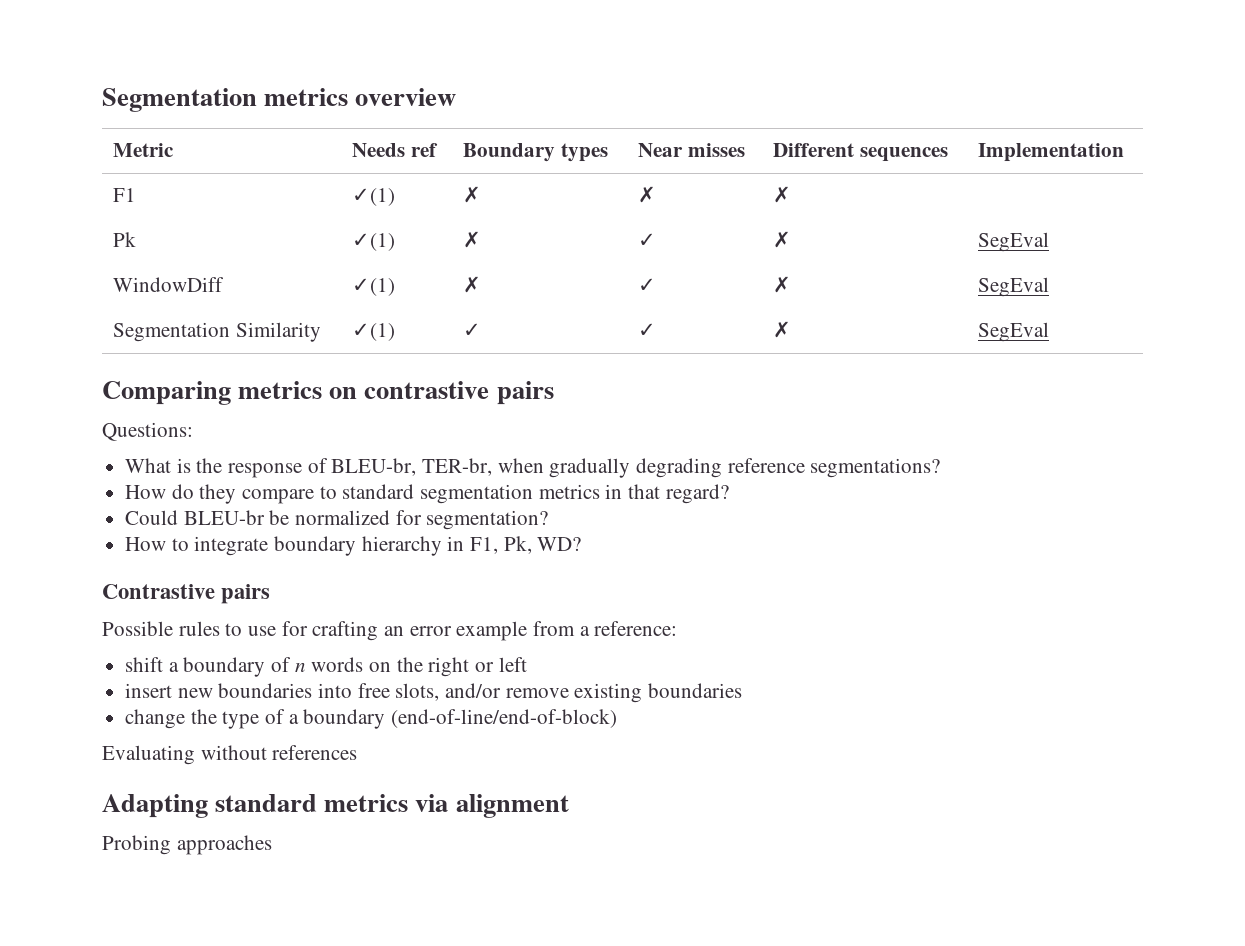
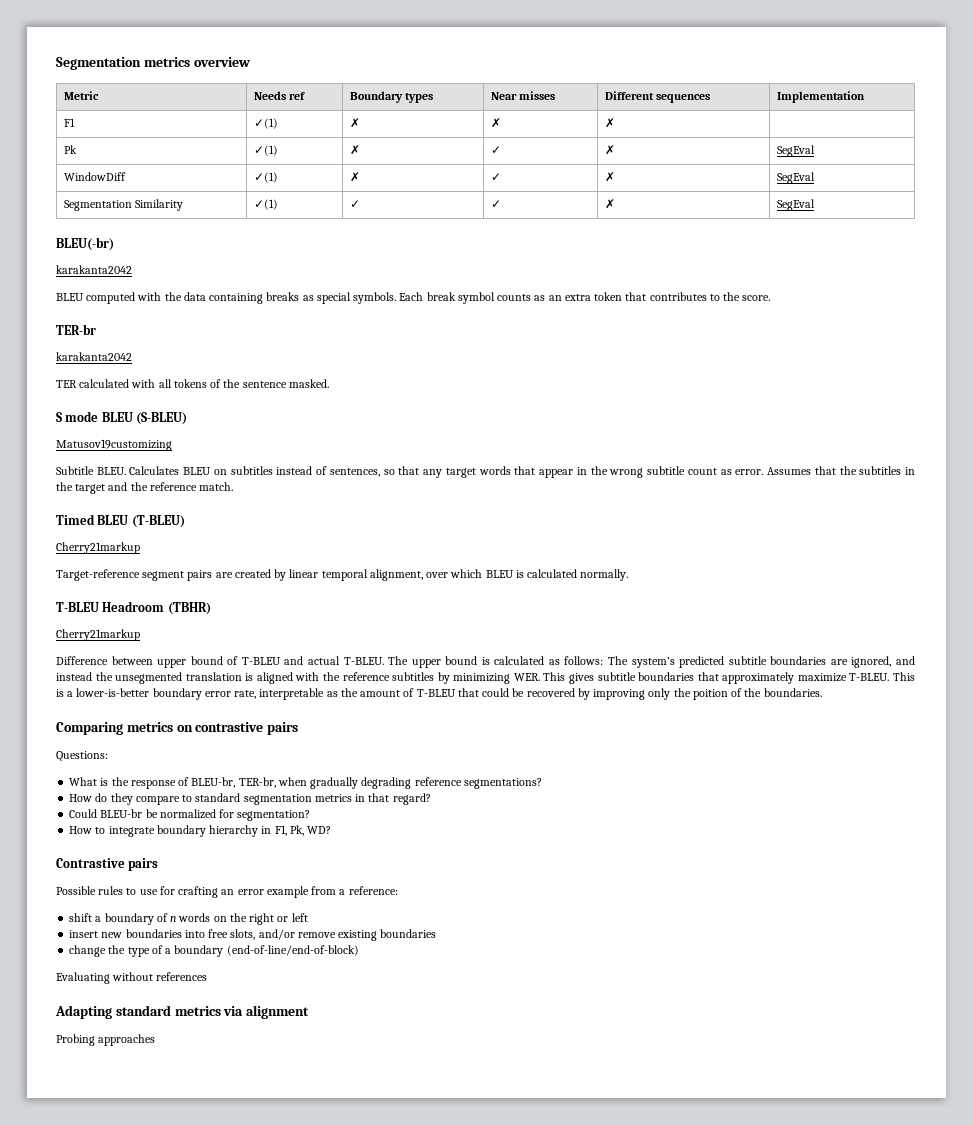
(1050, 332) none -> [56,237,114,251] [56,265,132,274] [56,292,771,304] [56,324,96,335] [56,352,132,361] [56,379,329,388] [56,411,188,425] [56,439,172,451] [56,466,916,478] [56,482,234,494] [56,514,185,528] [56,542,140,554] [56,569,629,581] [56,601,211,615] [56,629,140,641] [56,656,916,668] [56,672,915,684] [56,688,822,700] // BLEU(-br) // karakanta2042 // BLEU computed with the data containing breaks as special symbols. Each break symbol counts as an extra token that contributes to the score. // TER-br // karakanta2042 // TER calculated with all tokens of the sentence masked. // S mode BLEU (S-BLEU) // Matusov19customizing // Subtitle BLEU. Calculates BLEU on subtitles instead of sentences, so that any target words that appear in the wrong subtitle count as error. Assumes that the subtitles in the target and the reference match. // Timed BLEU (T-BLEU) // Cherry21markup // Target-reference segment pairs are created by linear temporal alignment, over which BLEU is calculated normally. // T-BLEU Headroom (TBHR) // Cherry21markup // Difference between upper bound of T-BLEU and actual T-BLEU. The upper bound is calculated as follows: The system’s predicted subtitle boundaries are ignored, and instead the unsegmented translation is aligned with the reference subtitles by minimizing WER. This gives subtitle boundaries that approximately maximize T-BLEU. This is a lower-is-better boundary error rate, interpretable as the amount of T-BLEU that could be recovered by improving only the poition of the boundaries.

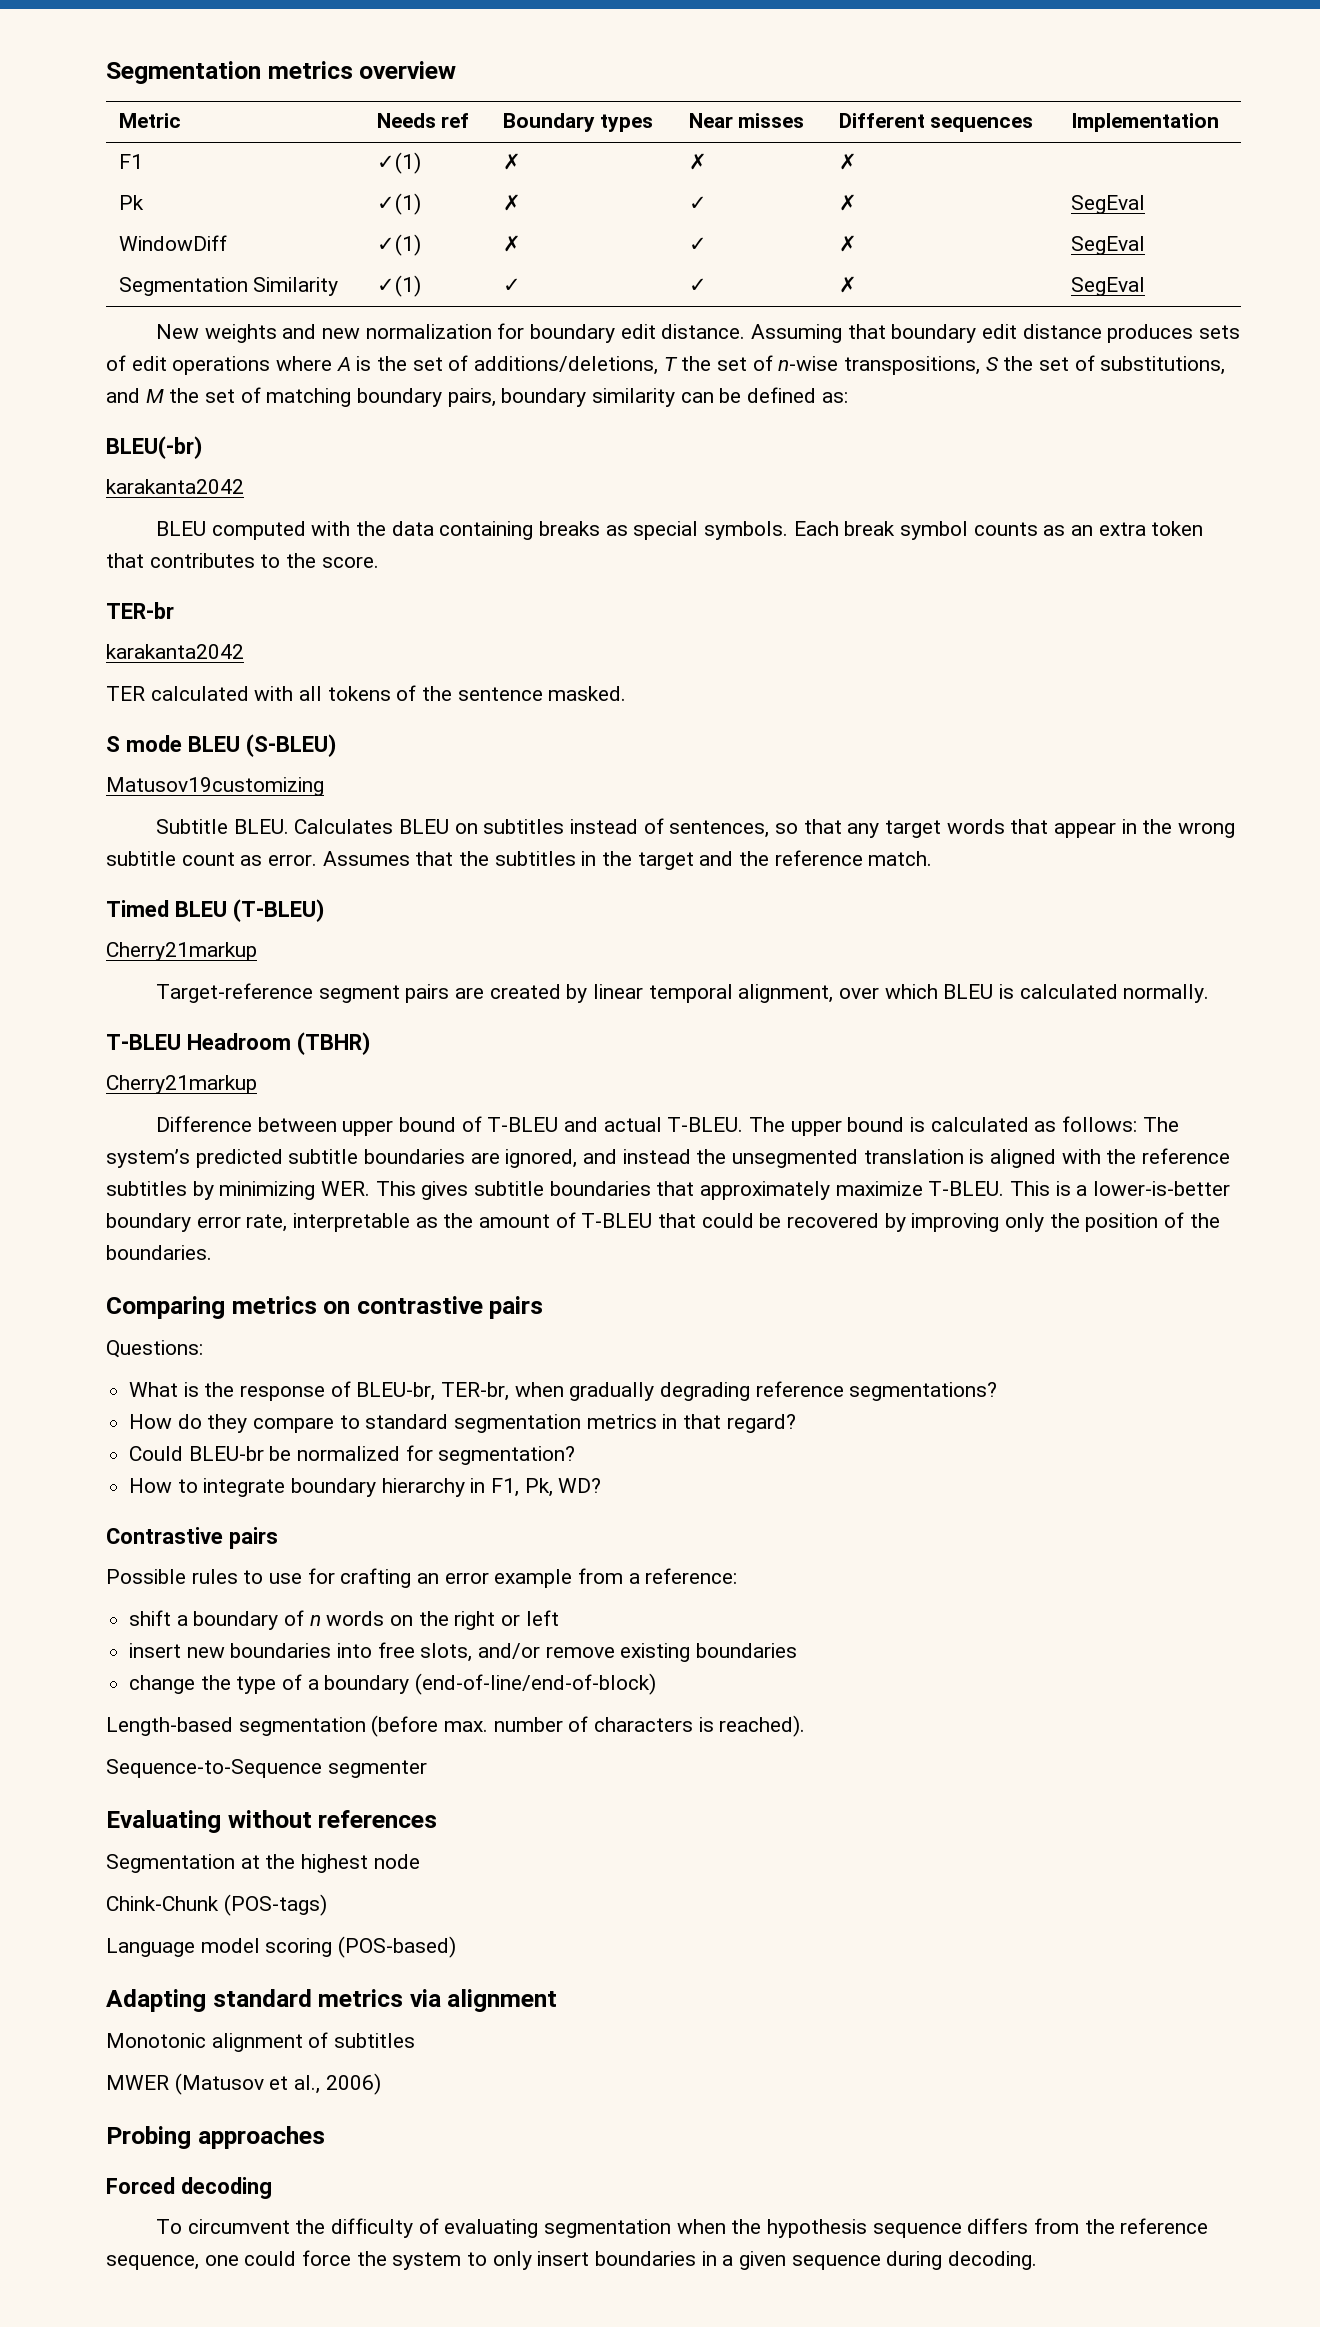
(816, 205) none -> [156,323,1241,343] [106,355,1226,375] [106,387,848,407] // New weights and new normalization for boundary edit distance. Assuming that boundary edit distance produces sets of edit operations where A is the set of additions/deletions, T the set of n-wise transpositions, S the set of substitutions, and M the set of matching boundary pairs, boundary similarity can be defined as:
[692,689,728,700] poition -> [1085,1213,1159,1232] position
[56,972,208,984] Evaluating without references -> [106,1715,806,1737] [106,1759,427,1778] [106,1810,438,1833] [106,1854,420,1873] [106,1894,327,1916] [106,1936,457,1958] Length-based segmentation (before max. number of characters is reached). // Sequence-to-Sequence segmenter // Evaluating without references // Segmentation at the highest node // Chink-Chunk (POS-tags) // Language model scoring (POS-based)
[56,1034,156,1046] Probing approaches -> [106,2032,416,2052] [106,2073,381,2095] [106,2126,325,2149] [106,2177,272,2199] [156,2218,1209,2238] [106,2250,1038,2270] Monotonic alignment of subtitles // MWER (Matusov et al., 2006) // Probing approaches // Forced decoding // To circumvent the difficulty of evaluating segmentation when the hypothesis sequence differs from the reference sequence, one could force the system to only insert boundaries in a given sequence during decoding.

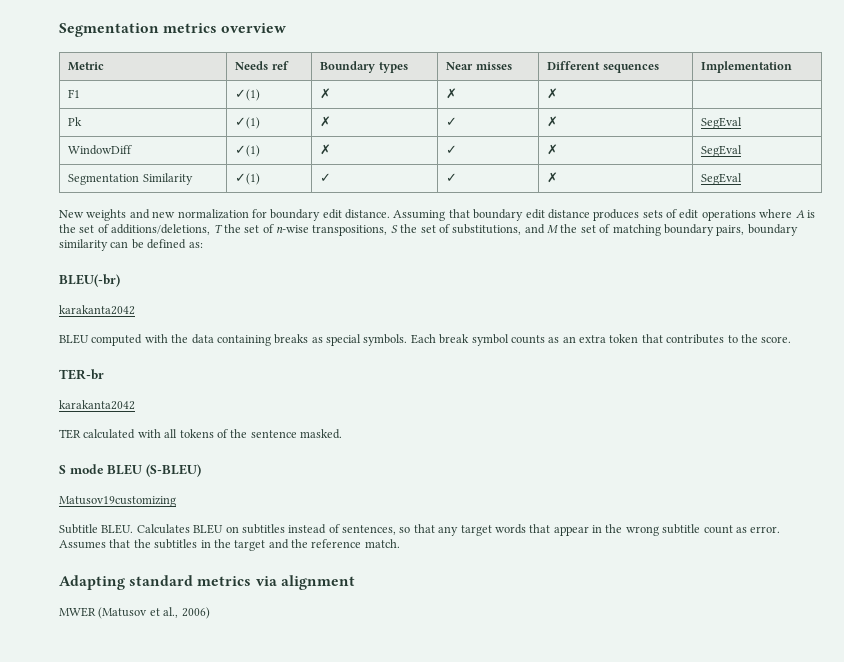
[106,899,324,922] [106,942,257,961] [156,983,1210,1003] [106,1032,370,1055] [106,1075,257,1094] [156,1116,1179,1136] [106,1148,1231,1168] [106,1181,1231,1200] [106,1212,1220,1232] [106,1245,212,1260] [106,1296,544,1319] [106,1340,203,1358] [129,1381,998,1401] [129,1414,796,1433] [129,1445,576,1465] [129,1478,602,1497] [106,1527,278,1549] [106,1568,738,1588] [129,1610,559,1630] [129,1642,798,1662] [129,1673,657,1695] [106,1715,806,1737] [106,1759,427,1778] [106,1810,438,1833] [106,1854,420,1873] [106,1894,327,1916] [106,1936,457,1958] // Timed BLEU (T-BLEU) // Cherry21markup // Target-reference segment pairs are created by linear temporal alignment, over which BLEU is calculated normally. // T-BLEU Headroom (TBHR) // Cherry21markup // Difference between upper bound of T-BLEU and actual T-BLEU. The upper bound is calculated as follows: The system’s predicted subtitle boundaries are ignored, and instead the unsegmented translation is aligned with the reference subtitles by minimizing WER. This gives subtitle boundaries that approximately maximize T-BLEU. This is a lower-is-better boundary error rate, interpretable as the amount of T-BLEU that could be recovered by improving only the position of the boundaries. // Comparing metrics on contrastive pairs // Questions: // What is the response of BLEU-br, TER-br, when gradually degrading reference segmentations? // How do they compare to standard segmentation metrics in that regard? // Could BLEU-br be normalized for segmentation? // How to integrate boundary hierarchy in F1, Pk, WD? // Contrastive pairs // Possible rules to use for crafting an error example from a reference: // shift a boundary of n words on the right or left // insert new boundaries into free slots, and/or remove existing boundaries // change the type of a boundary (end-of-line/end-of-block) // Length-based segmentation (before max. number of characters is reached). // Sequence-to-Sequence segmenter // Evaluating without references // Segmentation at the highest node // Chink-Chunk (POS-tags) // Language model scoring (POS-based) -> (400, 543) none
[106,2032,416,2052] // Monotonic alignment of subtitles -> (355, 582) none
[106,2126,325,2149] [106,2177,272,2199] [156,2218,1209,2238] [106,2250,1038,2270] // Probing approaches // Forced decoding // To circumvent the difficulty of evaluating segmentation when the hypothesis sequence differs from the reference sequence, one could force the system to only insert boundaries in a given sequence during decoding. -> (210, 613) none

